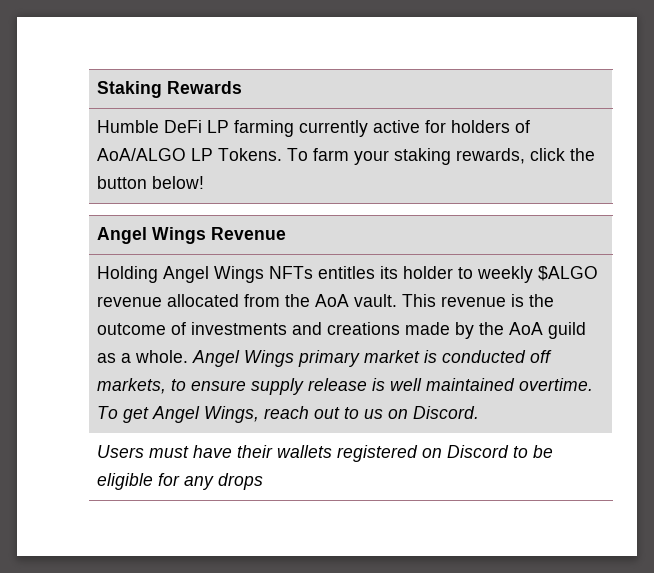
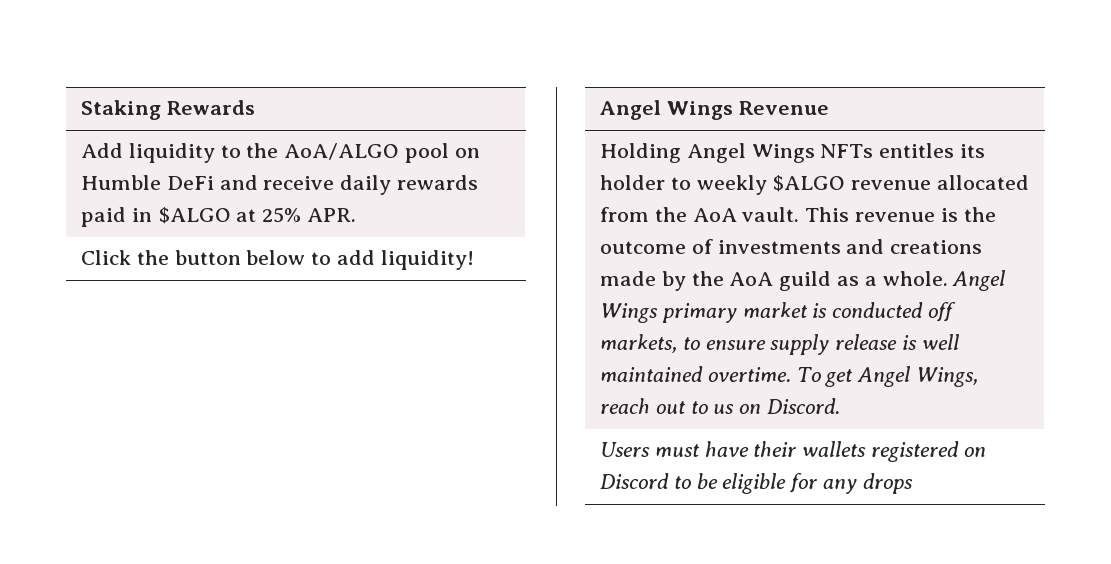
[97,120,531,137] [97,148,596,165] [97,176,205,189] Humble DeFi LP farming currently active for holders of AoA/ALGO LP Tokens. To farm your staking rewards, click the button below! -> [81,143,480,163] [81,175,479,195] [81,207,357,227] [81,250,474,270] Add liquidity to the AoA/ALGO pool on Humble DeFi and receive daily rewards paid in $ALGO at 25% APR. // Click the button below to add liquidity!

